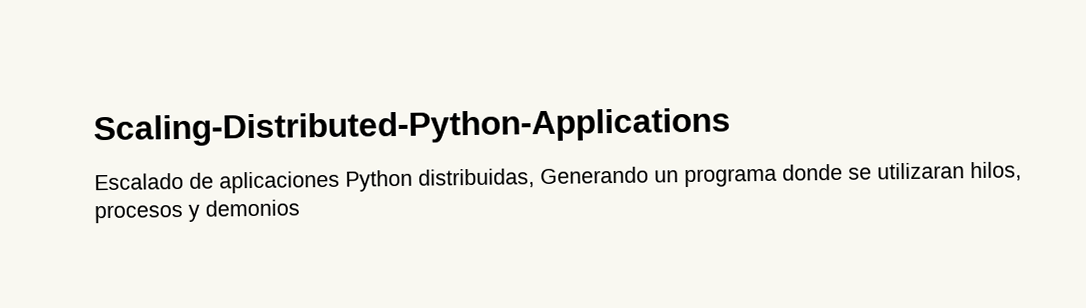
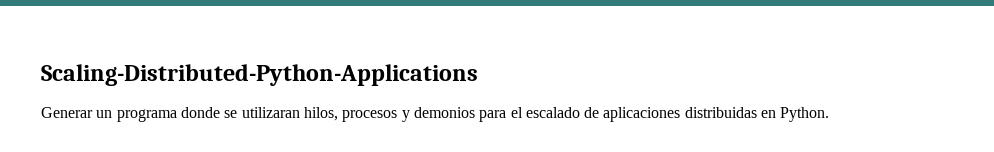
[94,166,649,194] Escalado de aplicaciones Python distribuidas, Generando -> [41,107,93,118] Generar
(300, 208) none -> [479,107,830,122] para el escalado de aplicaciones distribuidas en Python.

